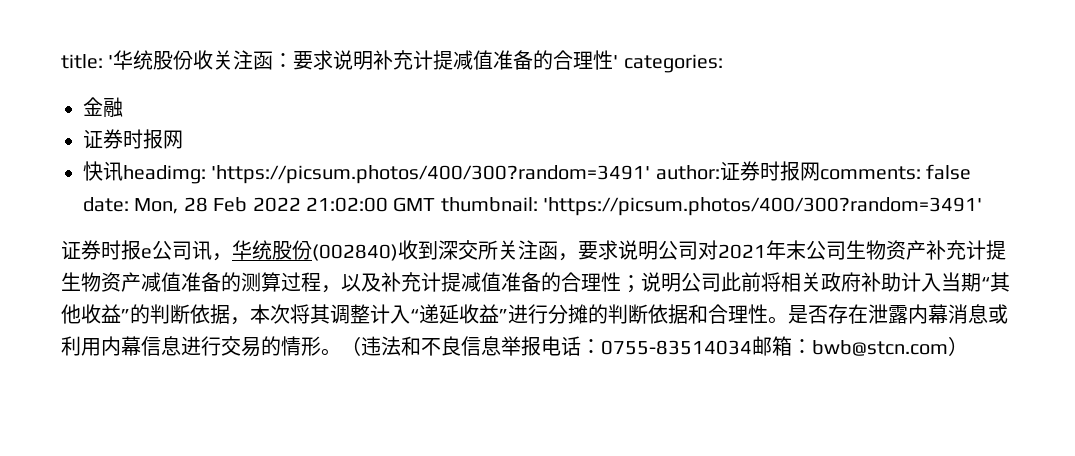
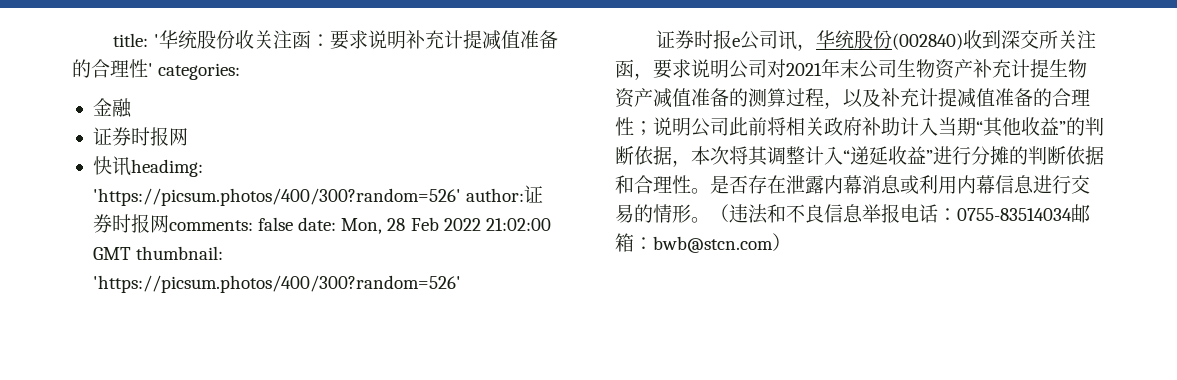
[211,165,651,184] 'https://picsum.photos/400/300?random=3491' -> [92,188,461,206] 'https://picsum.photos/400/300?random=526'
[543,197,983,216] 'https://picsum.photos/400/300?random=3491' -> [92,275,461,293] 'https://picsum.photos/400/300?random=526'

